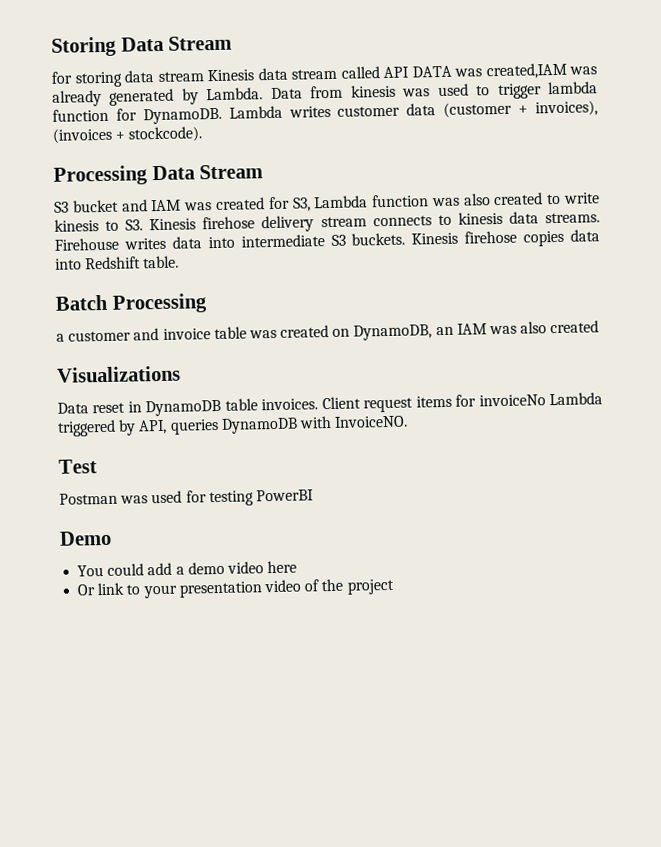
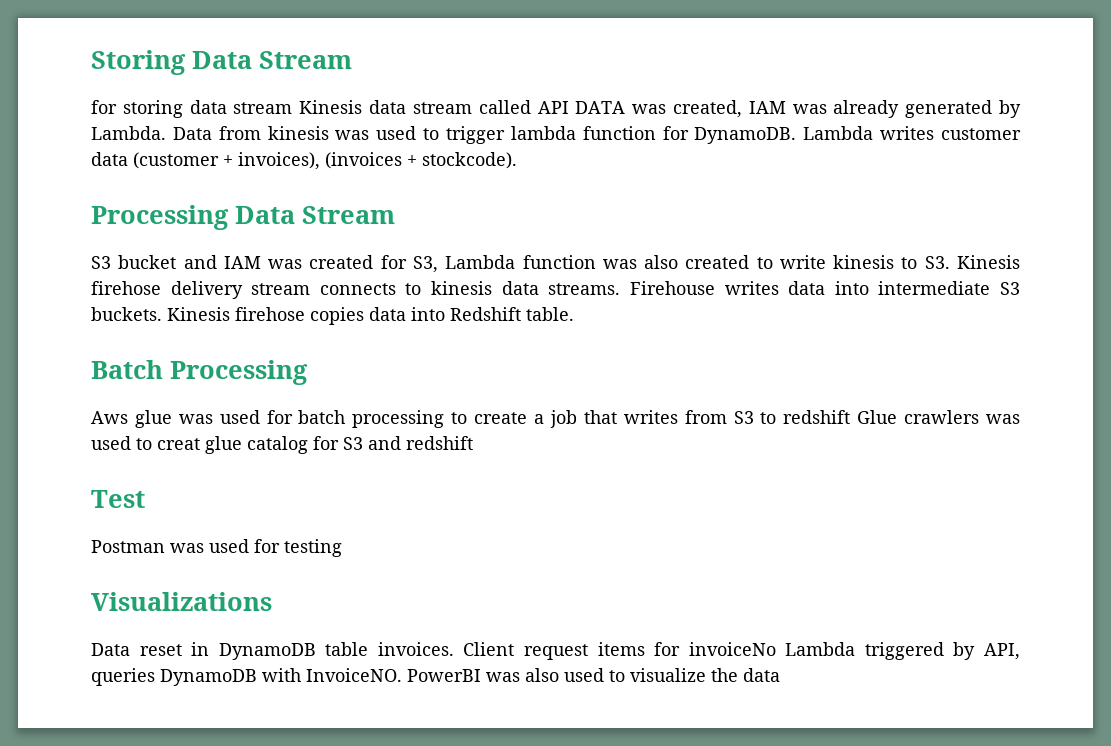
[485,62,567,80] created,IAM -> [672,100,786,118] created, IAM
[56,320,600,342] a customer and invoice table was created on DynamoDB, an IAM was also created -> [91,410,1021,428] [91,436,473,454] [91,490,145,508] [91,539,342,557] Aws glue was used for batch processing to create a job that writes from S3 to redshift Glue crawlers was used to creat glue catalog for S3 and redshift // Test // Postman was used for testing
[58,459,97,474] [59,489,314,507] [59,530,112,546] [77,560,298,577] [77,578,395,599] // Test // Postman was used for testing PowerBI // Demo // You could add a demo video here // Or link to your presentation video of the project -> [407,668,780,682] PowerBI was also used to visualize the data

